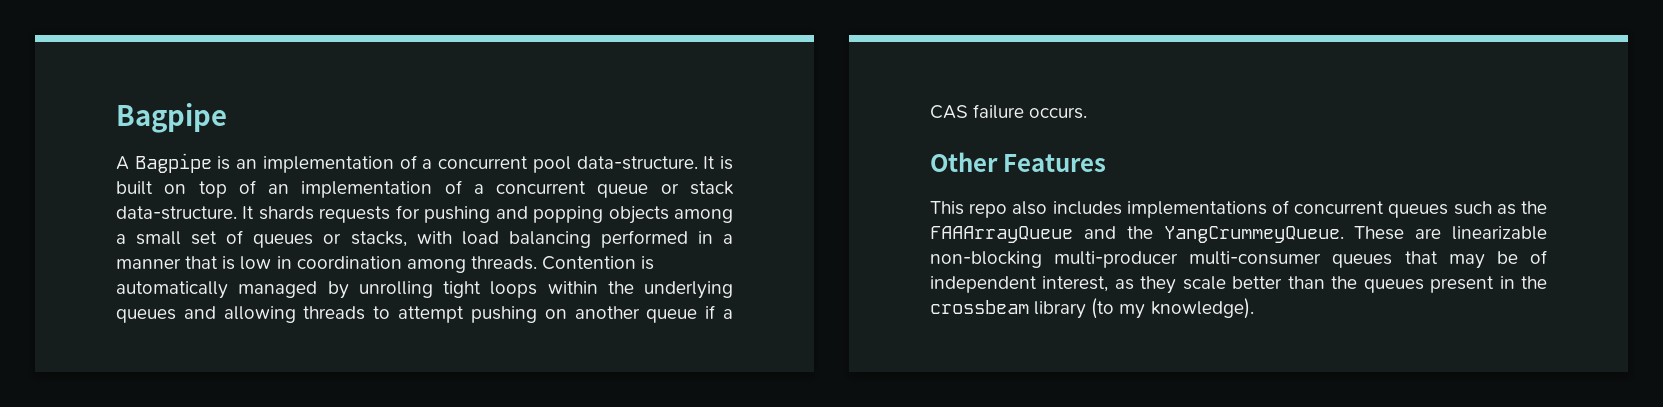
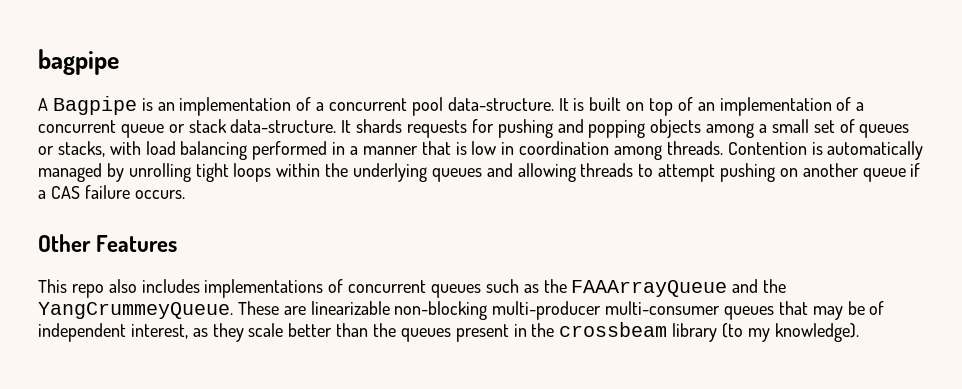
[116,103,227,133] Bagpipe -> [38,49,119,75] bagpipe

